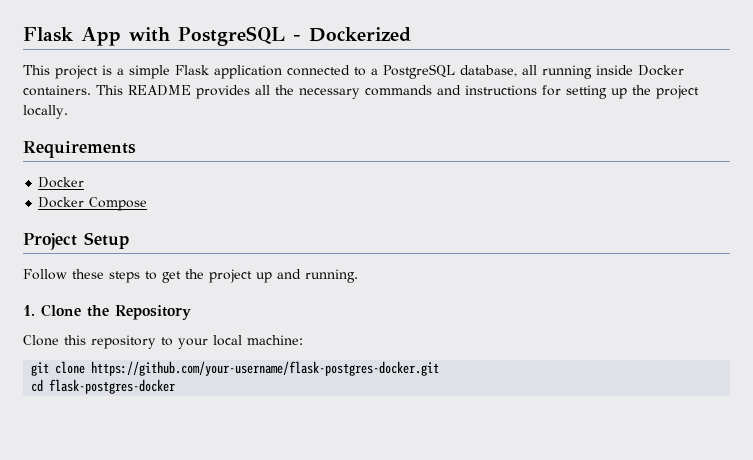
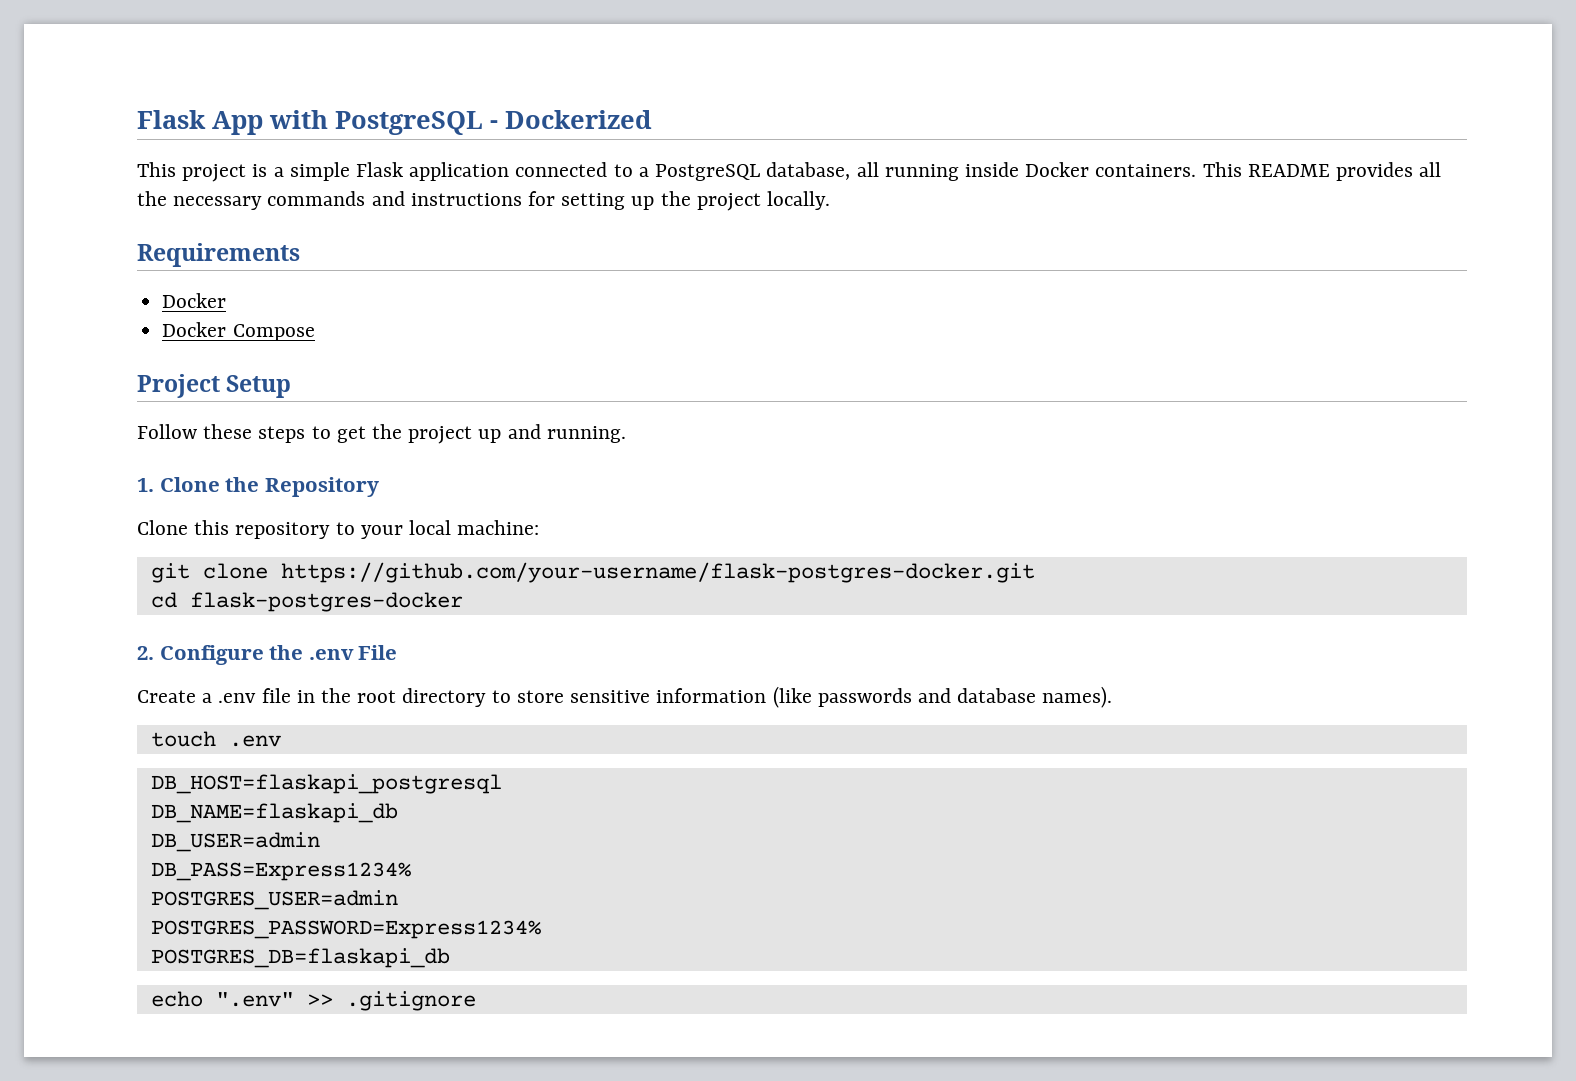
(176, 386) none -> [137,645,398,665] [137,686,1113,708] [150,731,281,747] [150,774,502,794] [150,803,398,823] [150,832,320,852] [150,862,411,881] [150,890,398,910] [150,920,541,939] [150,948,450,968] [150,991,476,1011] // 2. Configure the .env File // Create a .env file in the root directory to store sensitive information (like passwords and database names). // touch .env // DB_HOST=flaskapi_postgresql // DB_NAME=flaskapi_db // DB_USER=admin // DB_PASS=Express1234% // POSTGRES_USER=admin // POSTGRES_PASSWORD=Express1234% // POSTGRES_DB=flaskapi_db // echo ".env" >> .gitignore

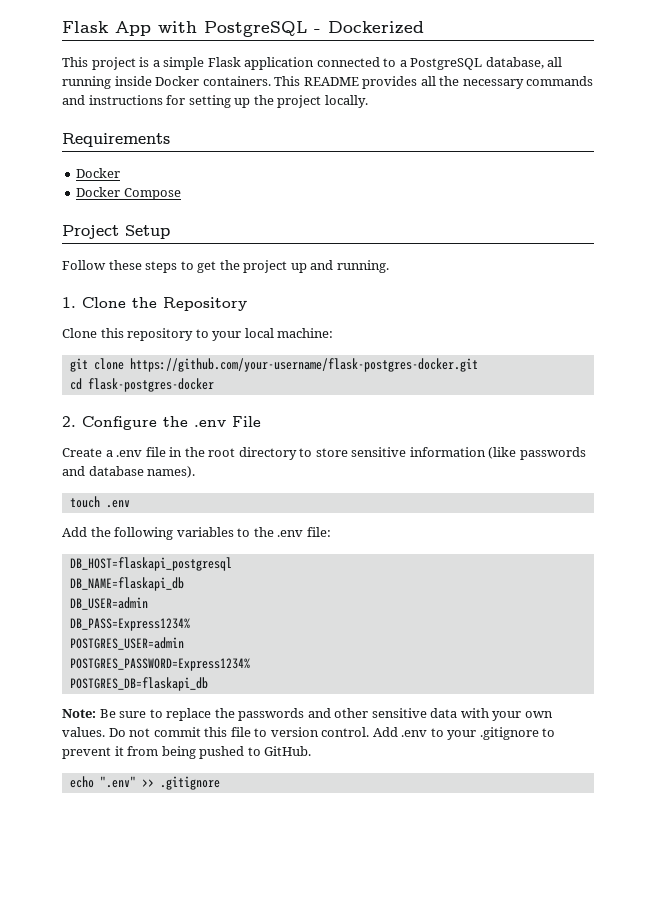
(281, 741) none -> [62,527,331,540] // Add the following variables to the .env file:
(450, 958) none -> [62,708,553,721] [62,727,556,740] [62,746,312,759] // Note: Be sure to replace the passwords and other sensitive data with your own values. Do not commit this file to version control. Add .env to your .gitignore to prevent it from being pushed to GitHub.

